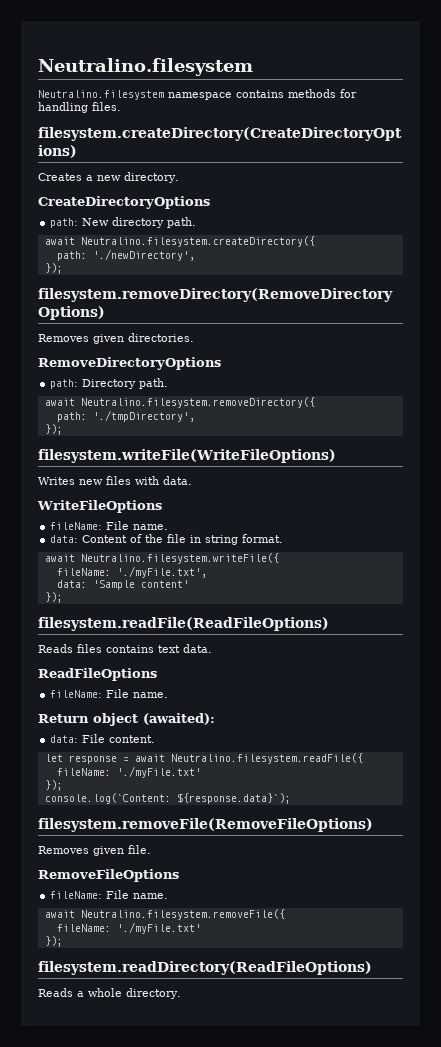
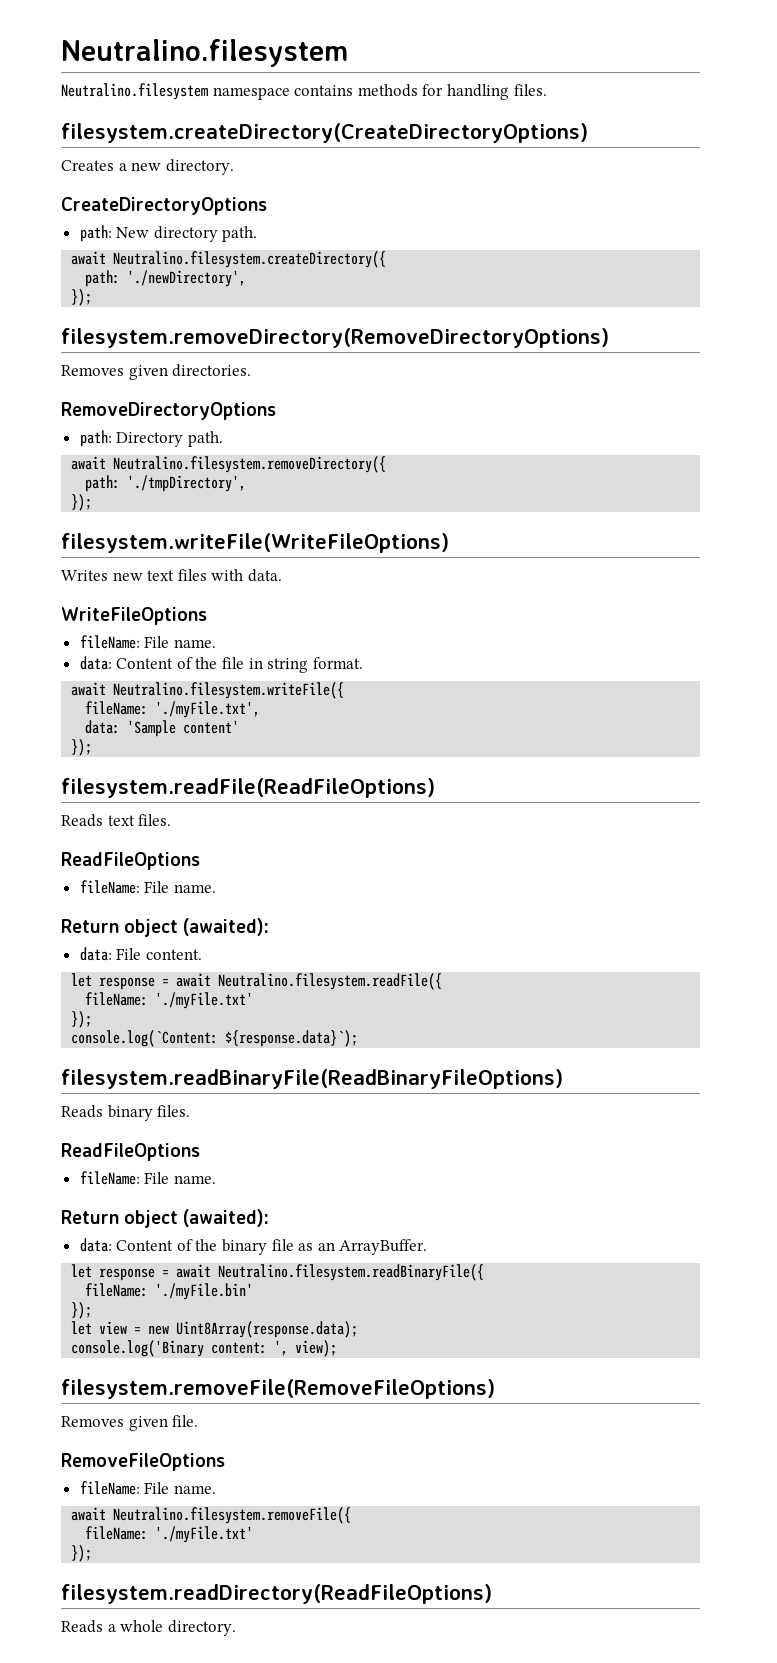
(103, 482) none -> [147,570,175,581] text
[77,644,212,653] files contains text data. -> [107,814,172,826] text files.
(291, 798) none -> [61,1069,563,1089] [61,1105,191,1121] [61,1143,200,1161] [79,1171,216,1185] [61,1209,270,1228] [79,1238,428,1255] [71,1264,485,1281] [85,1283,254,1300] [71,1302,93,1319] [71,1321,359,1338] [71,1340,338,1357] // filesystem.readBinaryFile(ReadBinaryFileOptions) // Reads binary files. // ReadFileOptions // fileName: File name. // Return object (awaited): // data: Content of the binary file as an ArrayBuffer. // let response = await Neutralino.filesystem.readBinaryFile({ // fileName: './myFile.bin' // }); // let view = new Uint8Array(response.data); // console.log('Binary content: ', view);

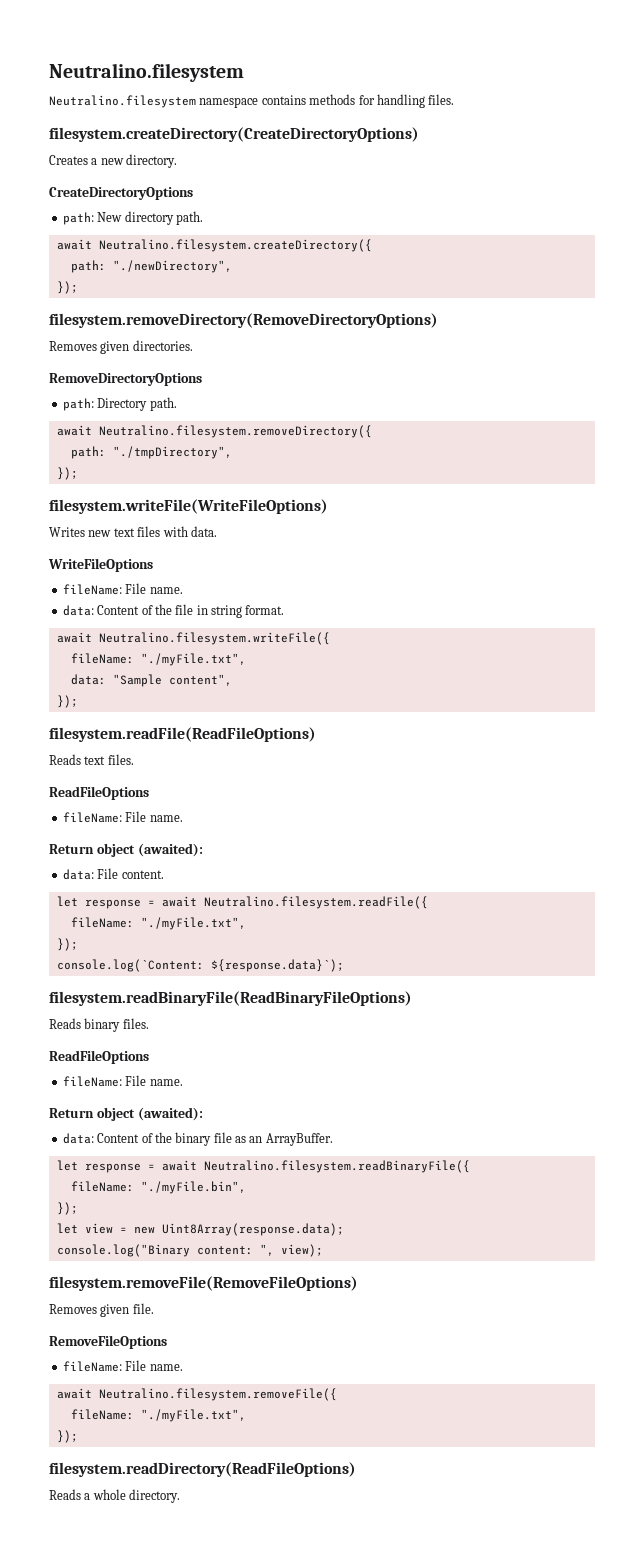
[127,270,247,287] './newDirectory', -> [112,260,232,273] "./newDirectory",
[127,475,247,492] './tmpDirectory', -> [112,446,232,459] "./tmpDirectory",
[155,701,261,718] [85,720,240,737] './myFile.txt', // data: 'Sample content' -> [140,653,246,666] [70,674,232,687] "./myFile.txt", // data: "Sample content",
[155,992,254,1009] './myFile.txt' -> [140,917,246,930] "./myFile.txt",
[155,1283,254,1300] './myFile.bin' -> [140,1181,246,1194] "./myFile.bin",
[71,1340,289,1357] console.log('Binary content: ', -> [56,1244,274,1257] console.log("Binary content: ",
[155,1526,254,1543] './myFile.txt' -> [140,1409,246,1422] "./myFile.txt",

